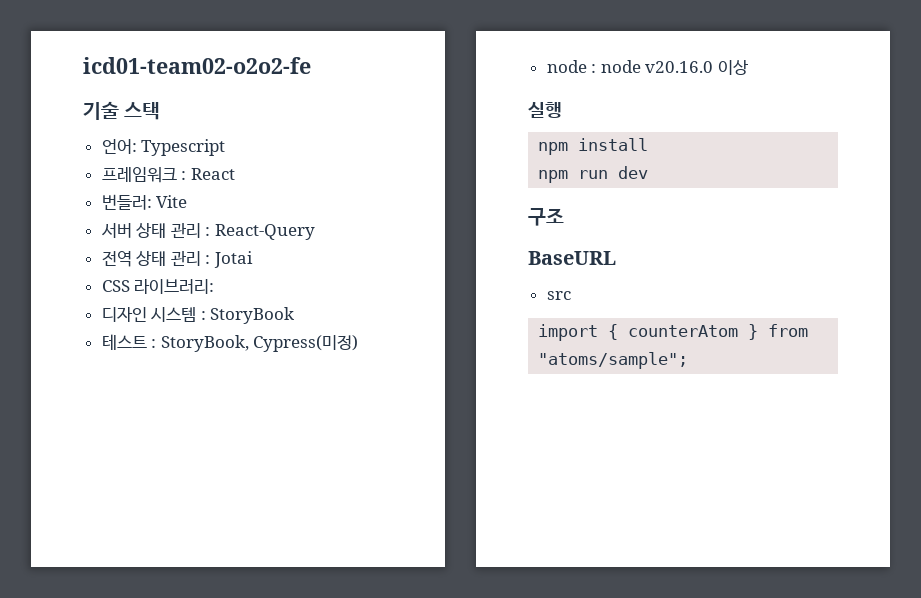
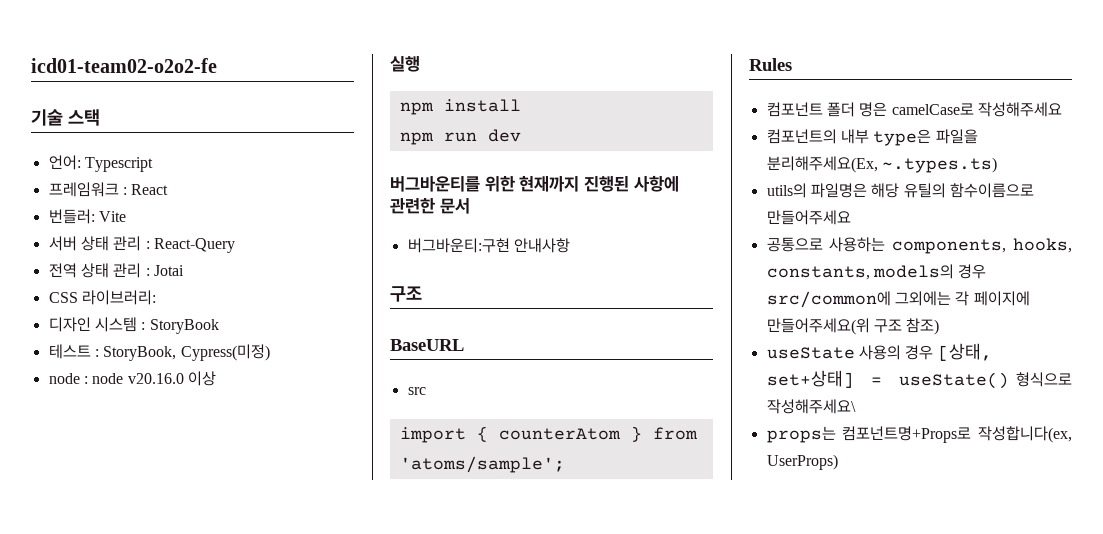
(649, 172) none -> [390,175,679,192] [390,198,470,214] [407,238,570,253] // 버그바운티를 위한 현재까지 진행된 사항에 관련한 문서 // 버그바운티:구현 안내사항
[538,352,689,369] "atoms/sample"; -> [399,456,565,473] [749,58,792,71] [766,102,1062,117] [766,129,978,146] [766,156,997,173] [766,183,1034,198] [766,210,851,225] [766,237,1072,254] [766,264,987,280] [766,291,1030,308] [766,318,940,335] [766,343,992,361] [766,370,1072,389] [766,399,856,414] [766,426,1072,443] [766,454,838,470] 'atoms/sample'; // Rules // 컴포넌트 폴더 명은 camelCase로 작성해주세요 // 컴포넌트의 내부 type은 파일을 분리해주세요(Ex, ~.types.ts) // utils의 파일명은 해당 유틸의 함수이름으로 만들어주세요 // 공통으로 사용하는 components, hooks, constants, models의 경우 src/common에 그외에는 각 페이지에 만들어주세요(위 구조 참조) // useState 사용의 경우 [상태, set+상태] = useState() 형식으로 작성해주세요\ // props는 컴포넌트명+Props로 작성합니다(ex, UserProps)

